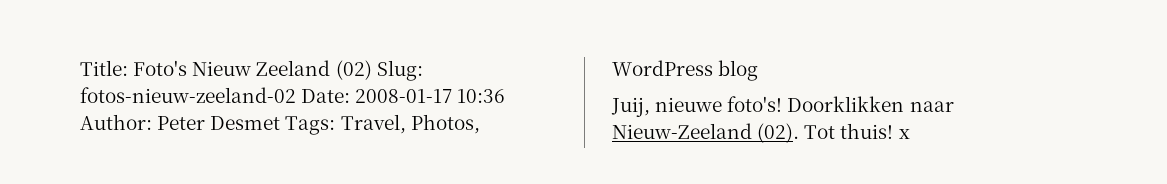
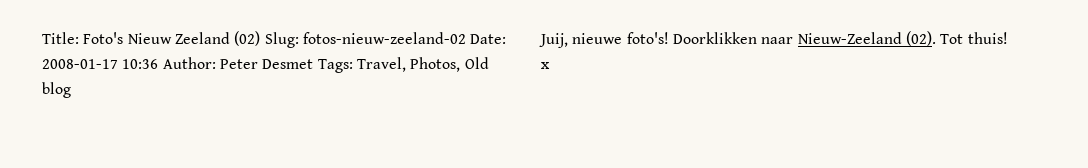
[612,60,713,76] WordPress -> [464,57,489,69] Old

